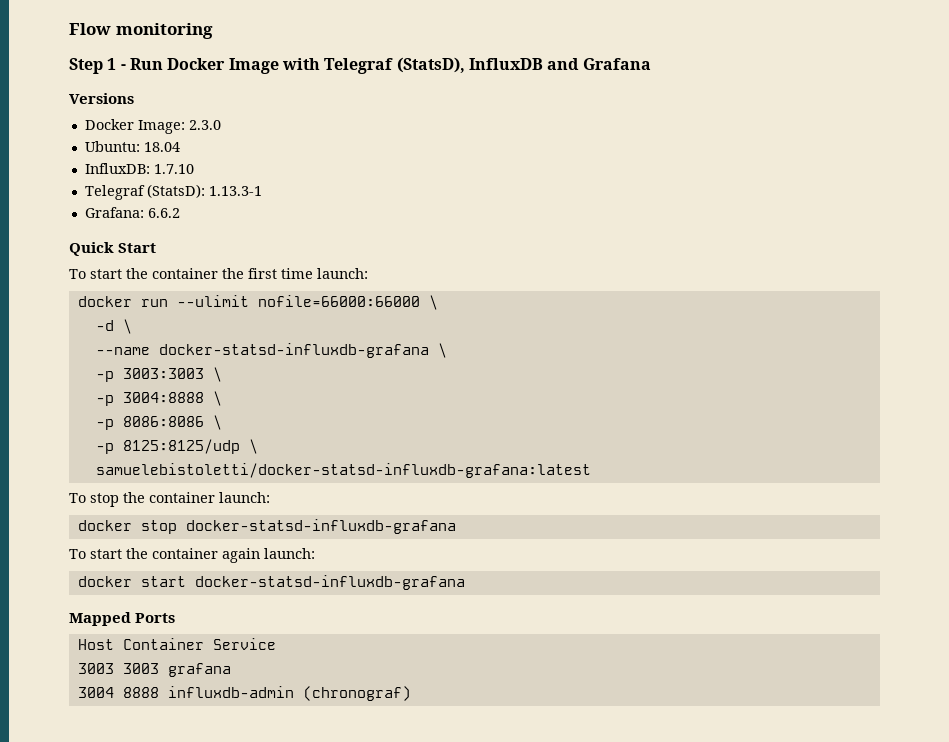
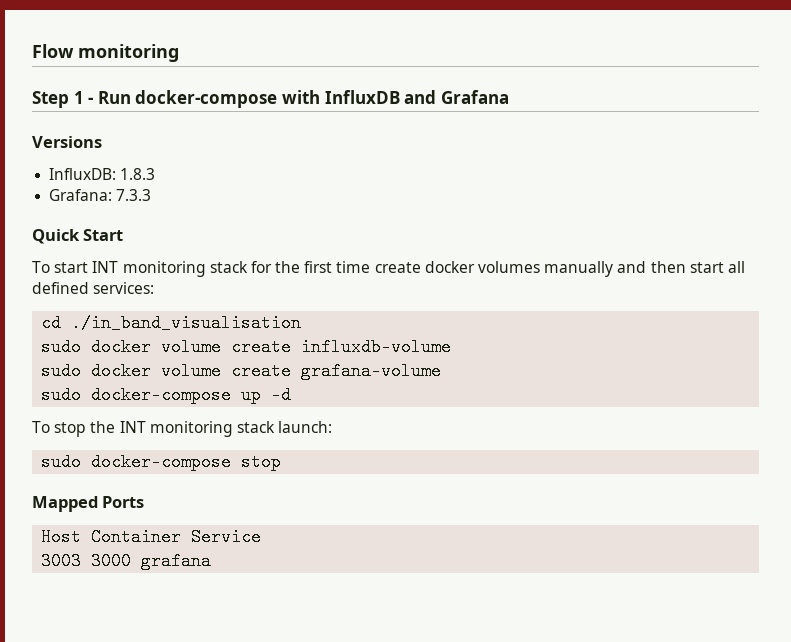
[167,57,465,74] Docker Image with Telegraf (StatsD), -> [135,90,320,108] docker-compose with
[84,119,221,134] [84,141,180,152] [84,163,194,174] [84,184,262,200] Docker Image: 2.3.0 // Ubuntu: 18.04 // InfluxDB: 1.7.10 // Telegraf (StatsD): 1.13.3-1 -> [49,168,156,180] InfluxDB: 1.8.3
[147,208,180,218] 6.6.2 -> [116,189,152,201] 7.3.3
[126,268,368,279] [77,295,438,310] [95,319,132,334] [95,343,447,358] [95,367,222,382] [95,391,222,406] [95,415,222,430] [95,439,258,454] [95,463,591,478] the container the first time launch: // docker run --ulimit nofile=66000:66000 \ // -d \ // --name docker-statsd-influxdb-grafana \ // -p 3003:3003 \ // -p 3004:8888 \ // -p 8086:8086 \ // -p 8125:8125/udp \ // samuelebistoletti/docker-statsd-influxdb-grafana:latest -> [92,261,745,277] [32,282,155,294] [41,314,302,332] [41,338,452,356] [41,362,442,380] [41,386,292,404] INT monitoring stack for the first time create docker volumes manually and then start all defined services: // cd ./in_band_visualisation // sudo docker volume create influxdb-volume // sudo docker volume create grafana-volume // sudo docker-compose up -d
[149,492,270,503] [77,519,456,534] [69,548,315,563] [77,575,465,590] container launch: // docker stop docker-statsd-influxdb-grafana // To start the container again launch: // docker start docker-statsd-influxdb-grafana -> [119,421,333,437] [41,453,282,471] INT monitoring stack launch: // sudo docker-compose stop
[122,663,159,674] 3003 -> [91,552,132,570] 3000
[77,686,411,701] // 3004 8888 influxdb-admin (chronograf) -> (212, 561) none

